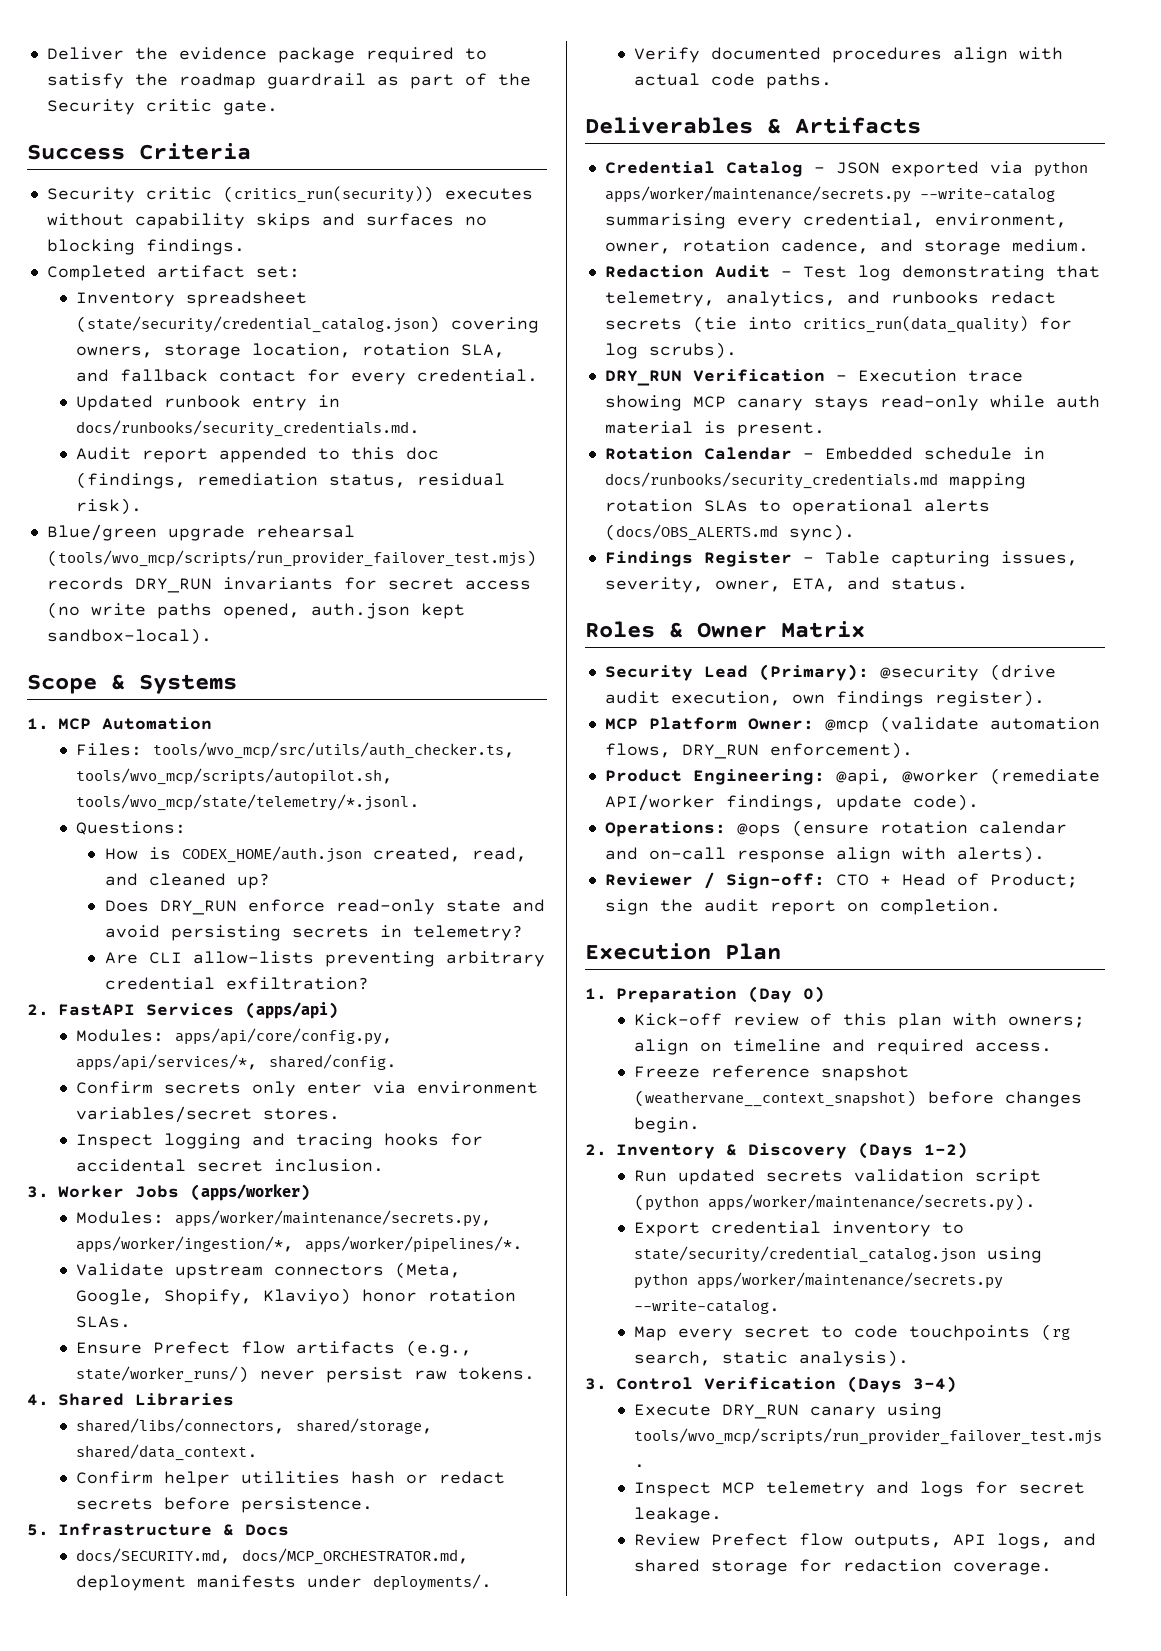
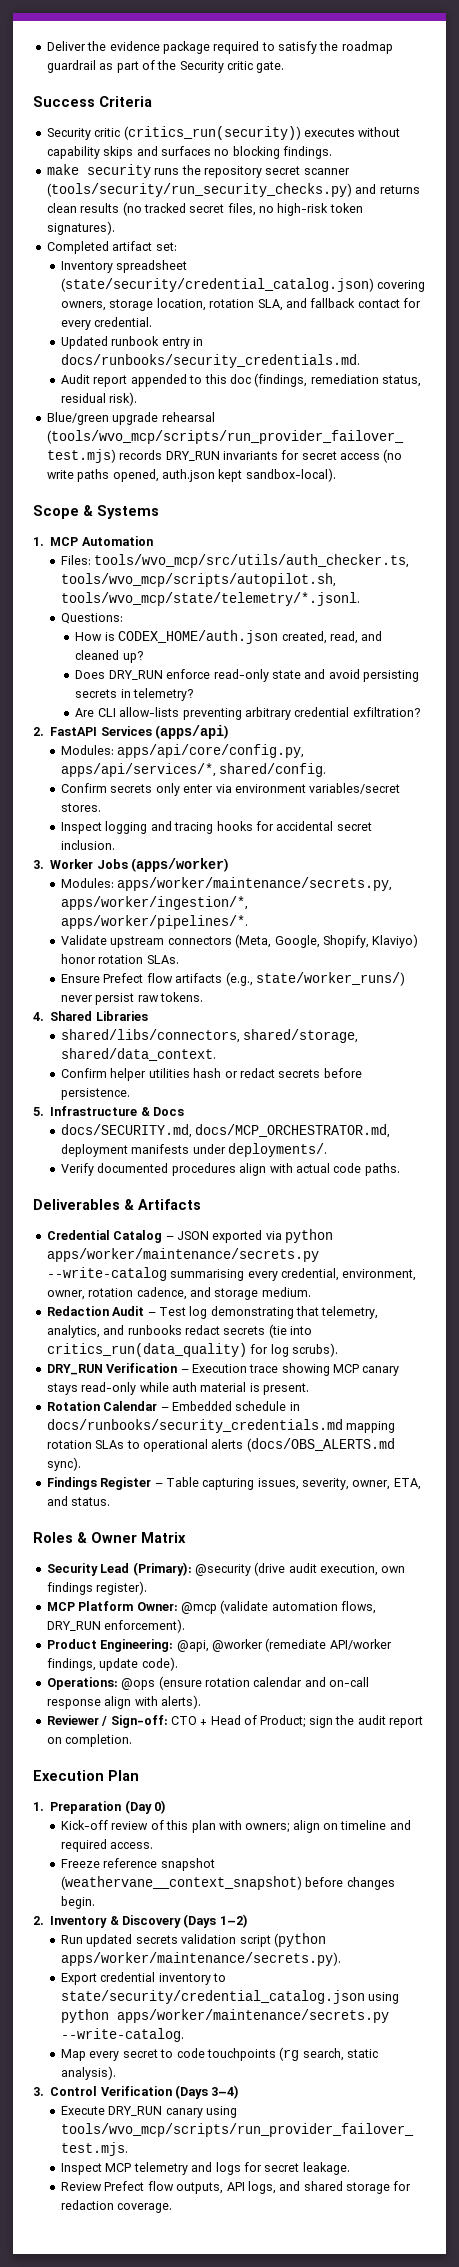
(245, 247) none -> [46,164,350,178] [46,183,420,197] [46,202,363,216] [46,221,115,235] // make security runs the repository secret scanner (tools/security/run_security_checks.py) and returns clean results (no tracked secret files, no high-risk token signatures).

